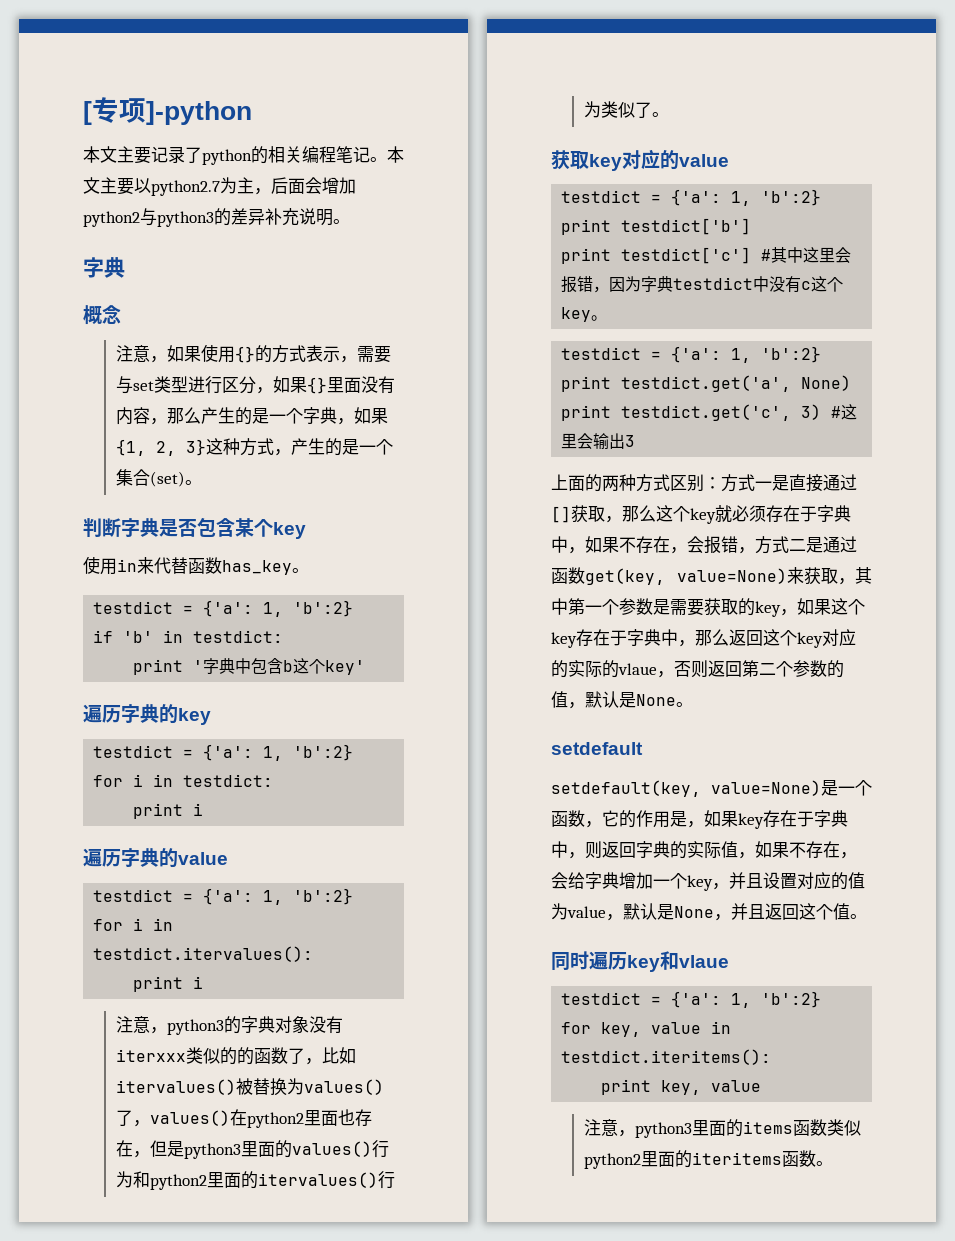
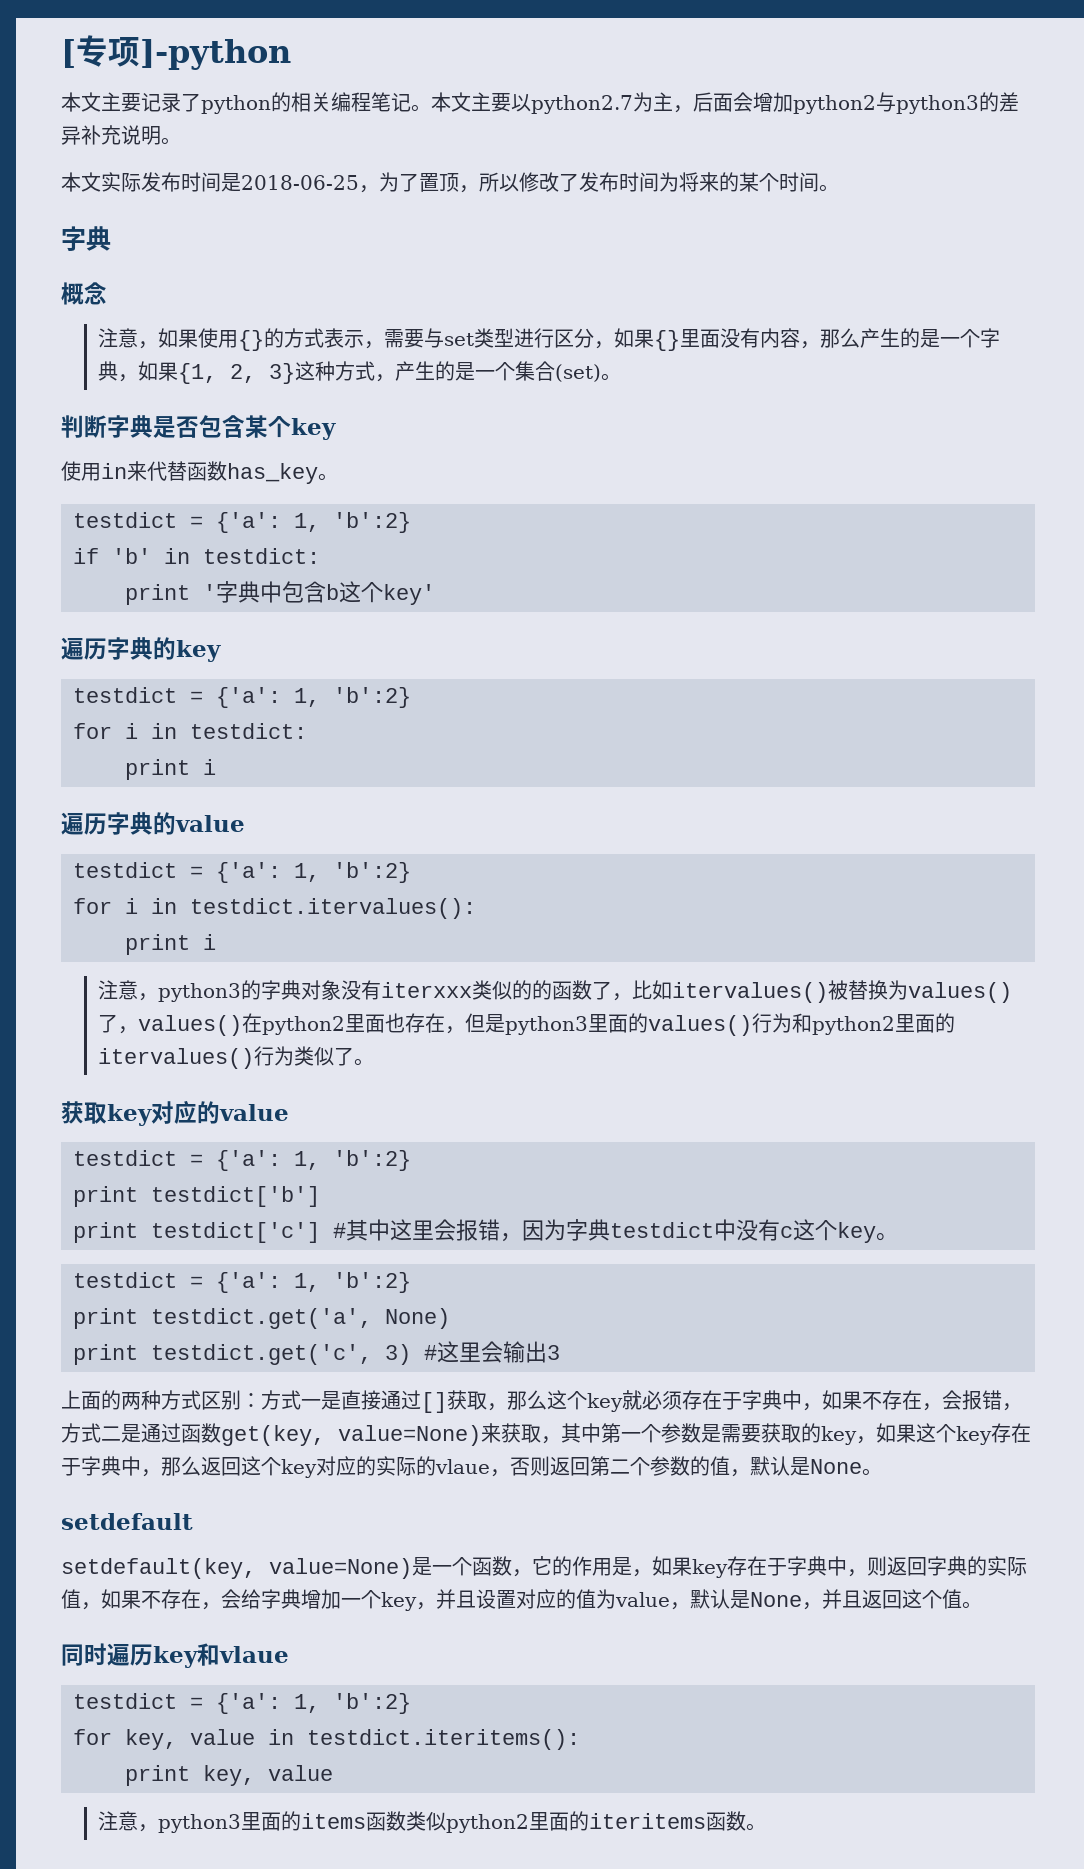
(350, 221) none -> [61,172,839,193] // 本文实际发布时间是2018-06-25，为了置顶，所以修改了发布时间为将来的某个时间。

